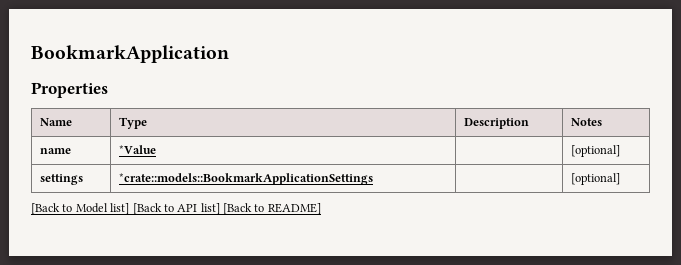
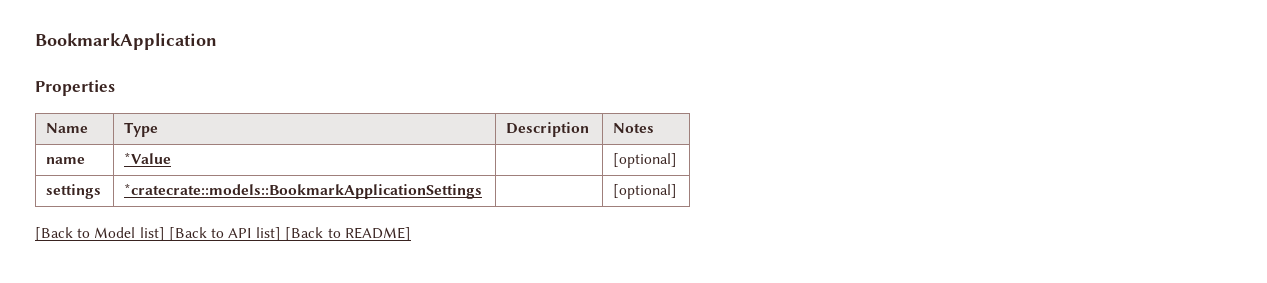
[119,173,374,185] *crate::models::BookmarkApplicationSettings -> [124,183,483,199] *cratecrate::models::BookmarkApplicationSettings

